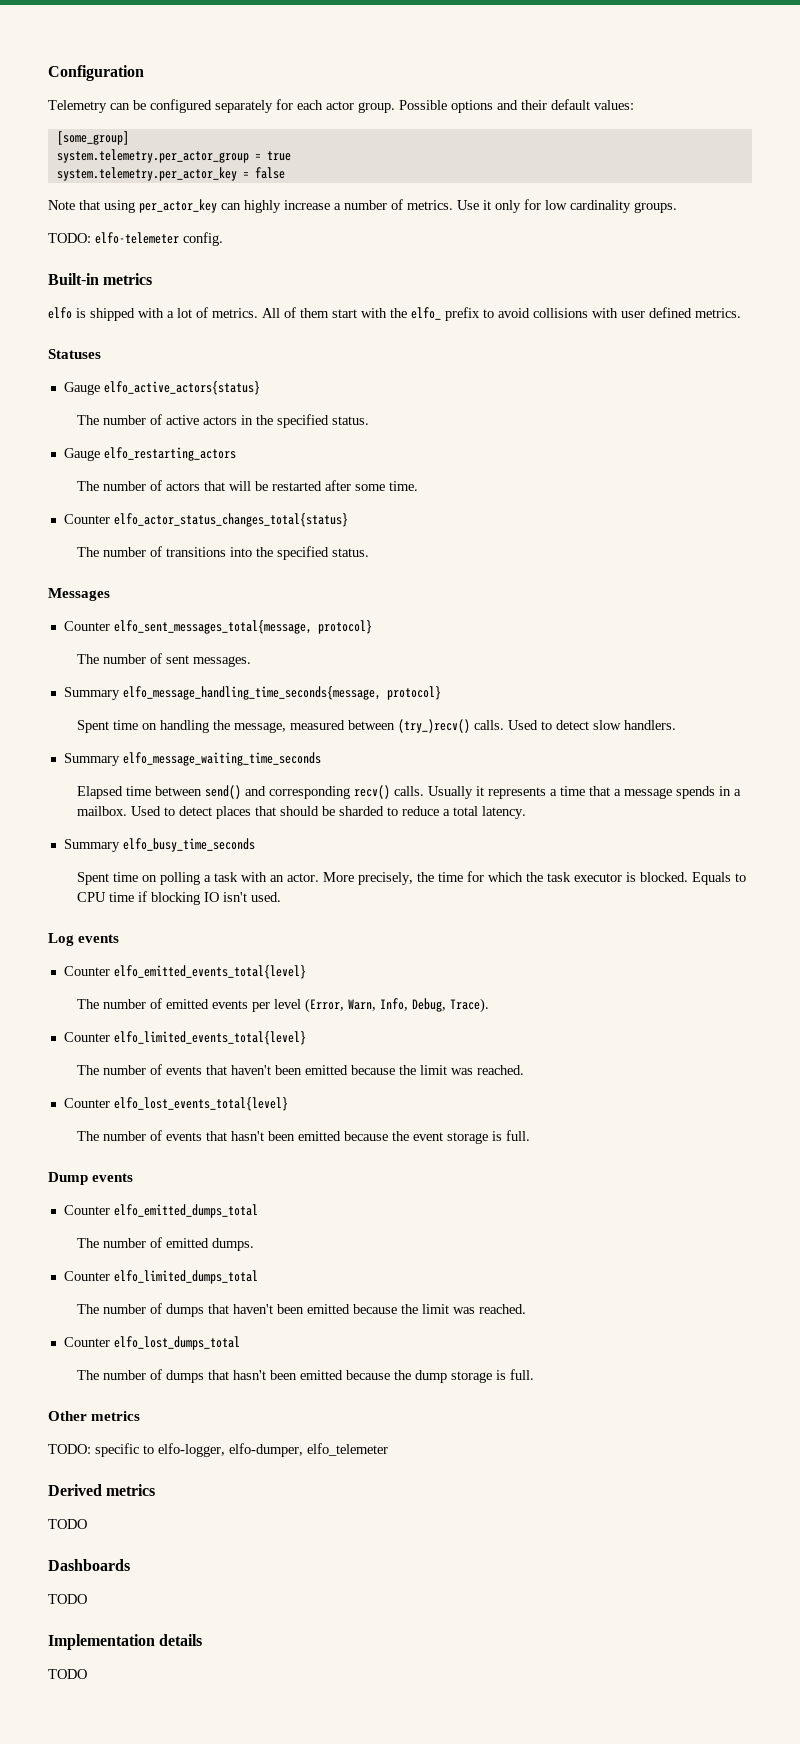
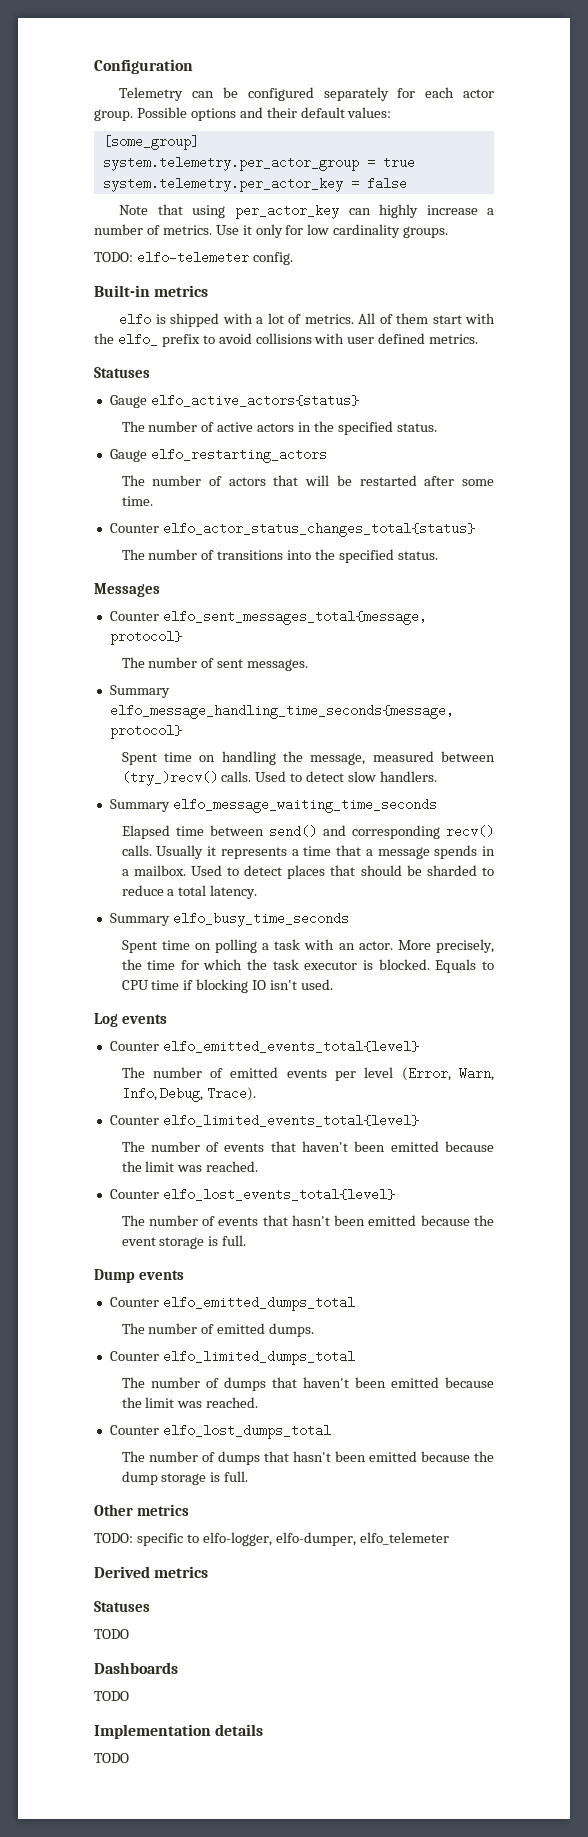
(156, 1490) none -> [94,1601,150,1612] // Statuses

